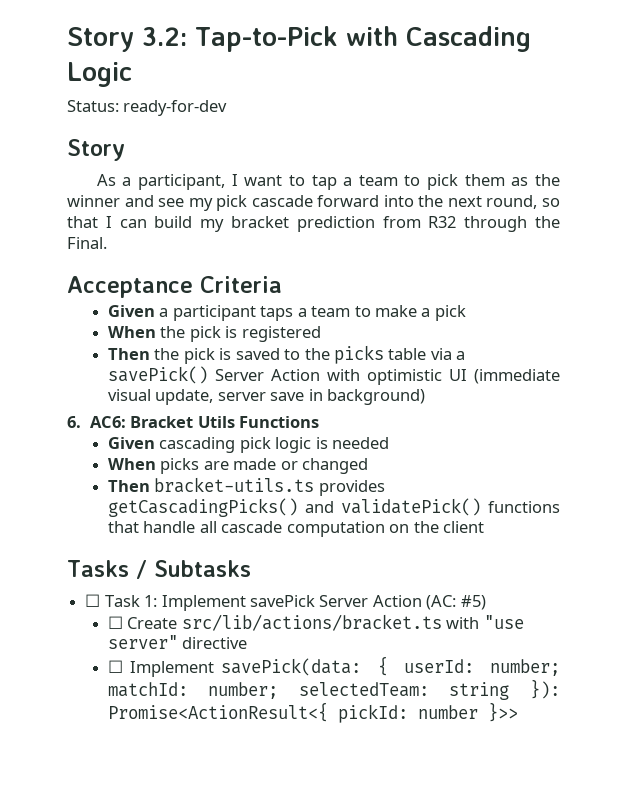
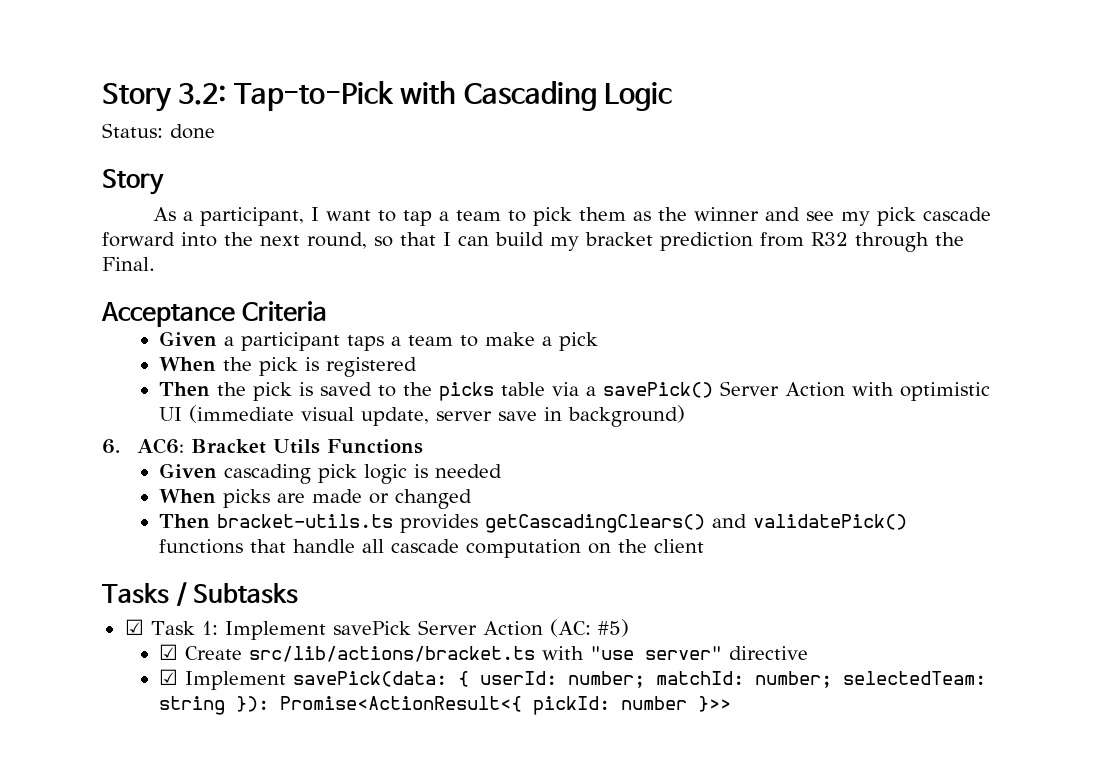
[123,100,228,116] ready-for-dev -> [170,124,215,139] done
[107,498,298,517] getCascadingPicks() -> [485,514,706,533] getCascadingClears()
[85,594,101,607] ☐ -> [124,619,144,635] ☑
[107,616,123,629] ☐ -> [159,644,179,660] ☑
[107,660,123,673] ☐ -> [159,669,179,685] ☑

